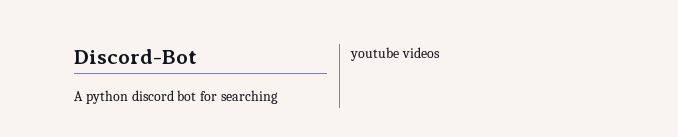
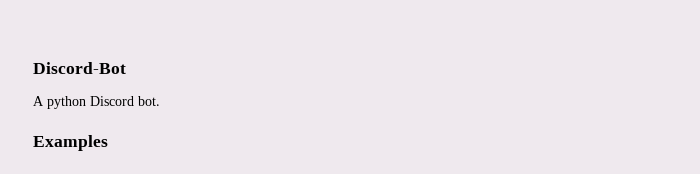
[131,90,278,104] [350,47,440,61] discord bot for searching youtube videos -> [90,96,160,106] [33,135,108,151] Discord bot. // Examples

